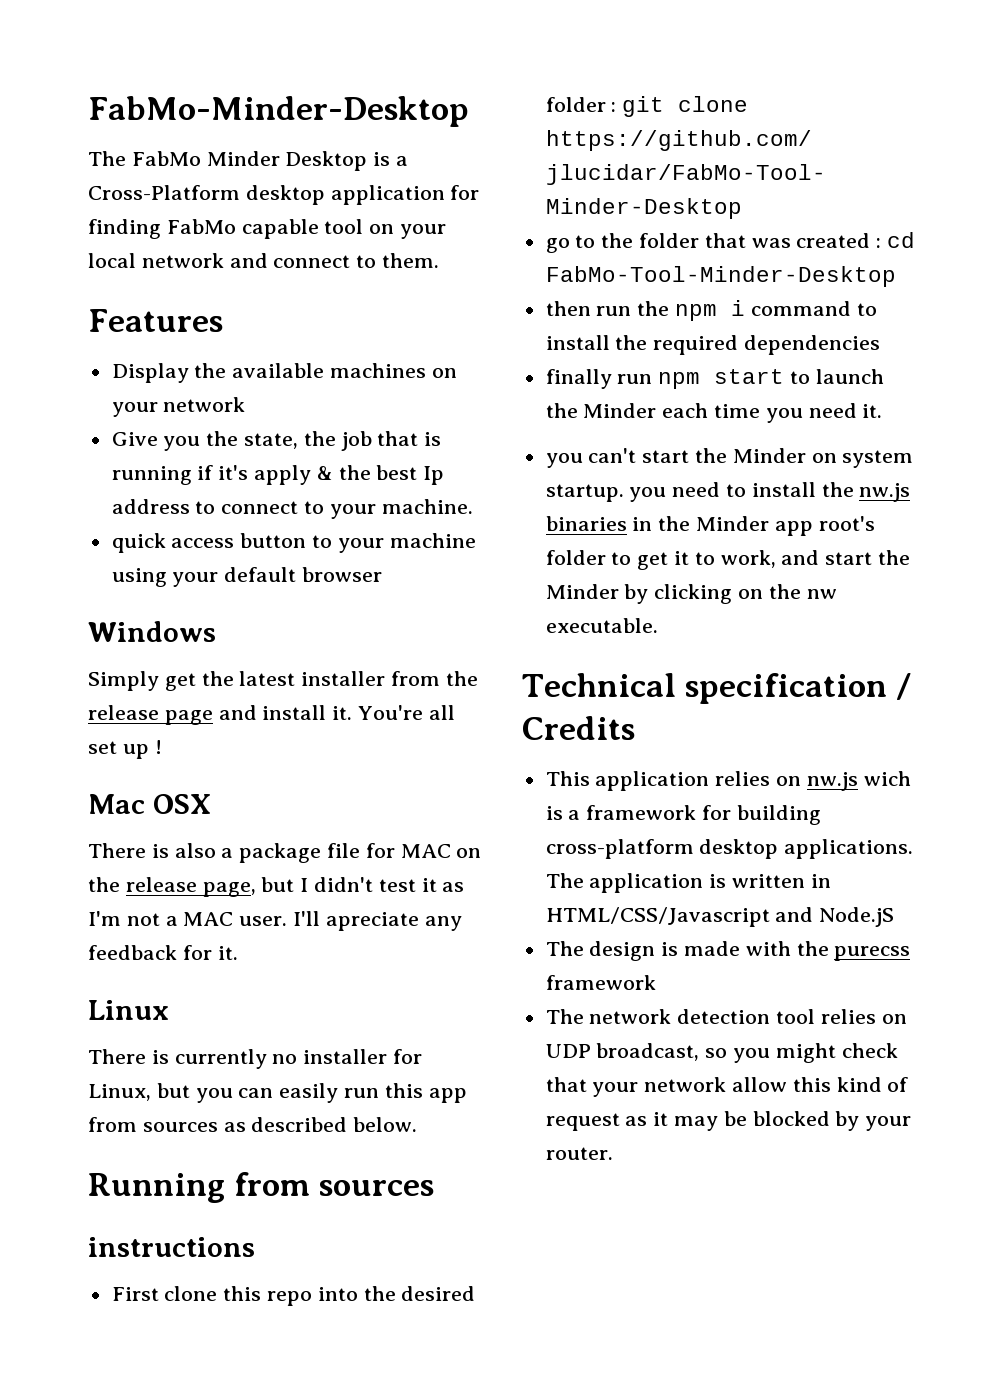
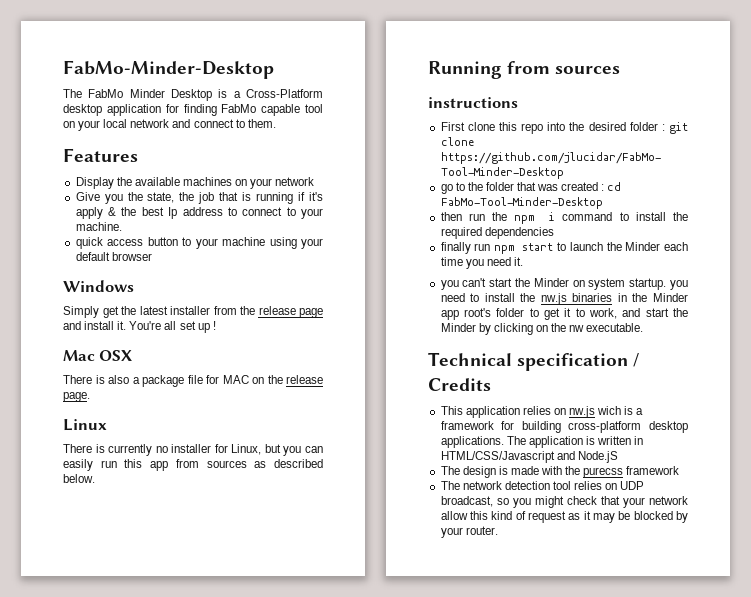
[202,877,465,897] [88,911,462,931] [88,945,238,960] page, but I didn't test it as I'm not a MAC user. I'll apreciate any feedback for it. -> [63,392,90,402] page.

